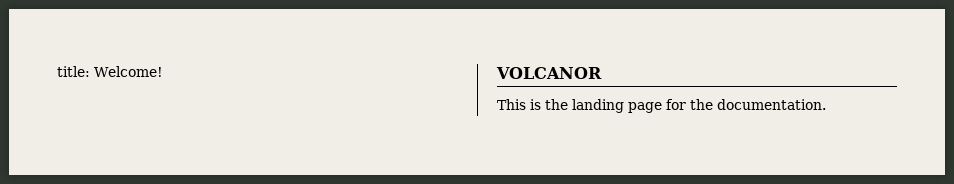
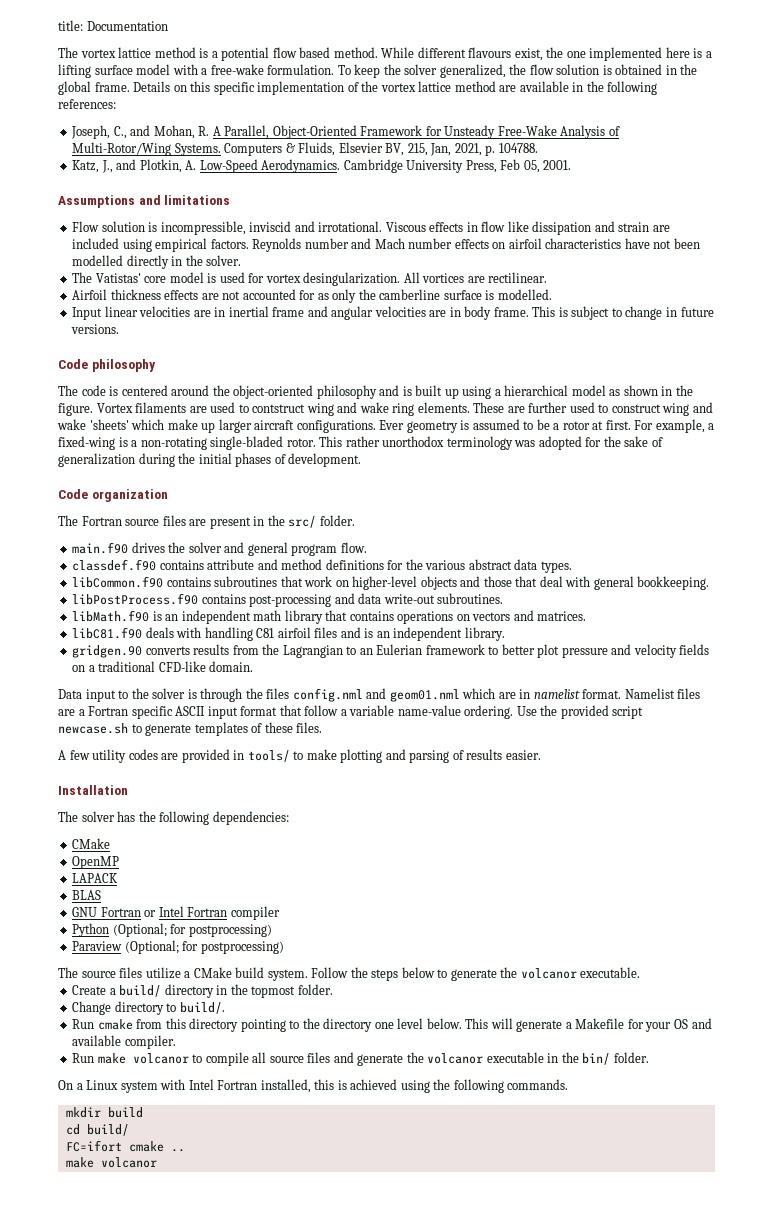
[94,66,163,77] [496,67,602,79] [497,99,826,113] Welcome! // VOLCANOR // This is the landing page for the documentation. -> [86,21,168,31] [58,47,712,61] [58,64,698,78] [58,81,658,95] [58,99,116,109] [71,125,620,139] [72,142,538,156] [72,159,572,173] [58,195,231,208] [72,221,670,235] [72,238,700,252] [72,255,242,269] [72,272,548,286] [72,289,552,303] [72,306,714,320] [71,324,120,334] [58,359,156,372] [58,385,693,399] [58,402,713,416] [57,419,715,433] [58,436,663,450] [58,453,362,467] [58,489,168,502] [58,515,355,529] [72,542,367,556] [72,559,572,573] [72,576,710,590] [72,593,504,607] [72,610,587,624] [72,627,505,641] [72,644,710,658] [72,661,254,672] [58,688,701,702] [58,705,644,719] [58,722,323,736] [58,749,541,763] [58,785,128,795] [58,811,289,825] [72,838,111,849] [72,856,120,869] [72,873,119,883] [72,890,102,900] [72,906,280,920] [72,923,272,937] [72,940,284,954] [58,967,641,981] [72,984,333,998] [72,1001,225,1015] [72,1018,712,1032] [72,1035,176,1049] [72,1052,649,1066] [58,1079,569,1093] [65,1107,143,1118] [65,1124,129,1136] [65,1140,185,1152] [65,1157,157,1168] Documentation // The vortex lattice method is a potential flow based method. While different flavours exist, the one implemented here is a lifting surface model with a free-wake formulation. To keep the solver generalized, the flow solution is obtained in the global frame. Details on this specific implementation of the vortex lattice method are available in the following references: // Joseph, C., and Mohan, R. A Parallel, Object-Oriented Framework for Unsteady Free-Wake Analysis of Multi-Rotor/Wing Systems. Computers & Fluids, Elsevier BV, 215, Jan, 2021, p. 104788. // Katz, J., and Plotkin, A. Low-Speed Aerodynamics. Cambridge University Press, Feb 05, 2001. // Assumptions and limitations // Flow solution is incompressible, inviscid and irrotational. Viscous effects in flow like dissipation and strain are included using empirical factors. Reynolds number and Mach number effects on airfoil characteristics have not been modelled directly in the solver. // The Vatistas' core model is used for vortex desingularization. All vortices are rectilinear. // Airfoil thickness effects are not accounted for as only the camberline surface is modelled. // Input linear velocities are in inertial frame and angular velocities are in body frame. This is subject to change in future versions. // Code philosophy // The code is centered around the object-oriented philosophy and is built up using a hierarchical model as shown in the figure. Vortex filaments are used to contstruct wing and wake ring elements. These are further used to construct wing and wake 'sheets' which make up larger aircraft configurations. Ever geometry is assumed to be a rotor at first. For example, a fixed-wing is a non-rotating single-bladed rotor. This rather unorthodox terminology was adopted for the sake of generalization during the initial phases of development. // Code organization // The Fortran source files are present in the src/ folder. // main.f90 drives the solver and general program flow. // classdef.f90 contains attribute and method definitions for the various abstract data types. // libCommon.f90 contains subroutines that work on higher-level objects and those that deal with general bookkeeping. // libPostProcess.f90 contains post-processing and data write-out subroutines. // libMath.f90 is an independent math library that contains operations on vectors and matrices. // libC81.f90 deals with handling C81 airfoil files and is an independent library. // gridgen.90 converts results from the Lagrangian to an Eulerian framework to better plot pressure and velocity fields on a traditional CFD-like domain. // Data input to the solver is through the files config.nml and geom01.nml which are in namelist format. Namelist files are a Fortran specific ASCII input format that follow a variable name-value ordering. Use the provided script newcase.sh to generate templates of these files. // A few utility codes are provided in tools/ to make plotting and parsing of results easier. // Installation // The solver has the following dependencies: // CMake // OpenMP // LAPACK // BLAS // GNU Fortran or Intel Fortran compiler // Python (Optional; for postprocessing) // Paraview (Optional; for postprocessing) // The source files utilize a CMake build system. Follow the steps below to generate the volcanor executable. // Create a build/ directory in the topmost folder. // Change directory to build/. // Run cmake from this directory pointing to the directory one level below. This will generate a Makefile for your OS and available compiler. // Run make volcanor to compile all source files and generate the volcanor executable in the bin/ folder. // On a Linux system with Intel Fortran installed, this is achieved using the following commands. // mkdir build // cd build/ // FC=ifort cmake .. // make volcanor

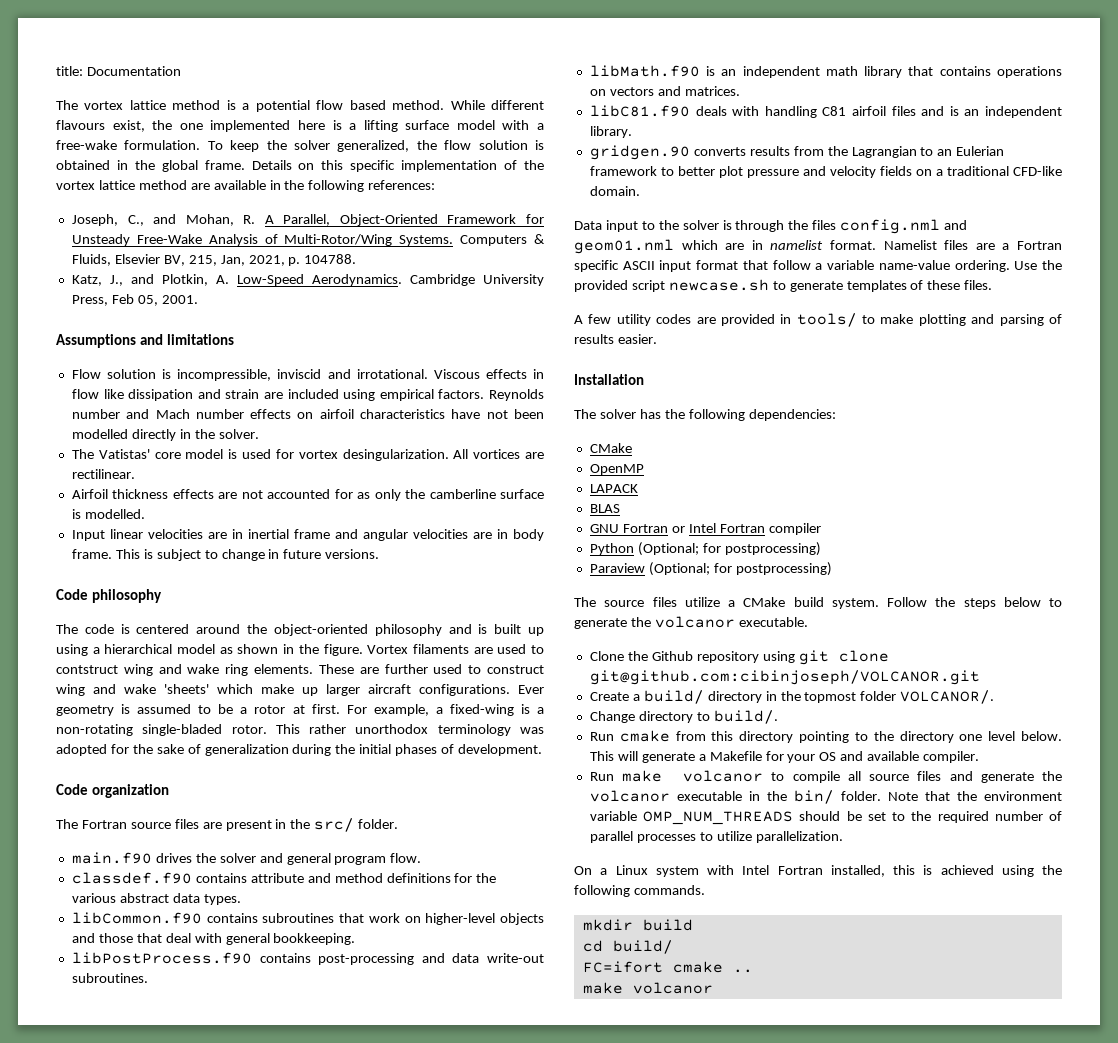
(641, 972) none -> [589,650,889,665] [589,670,980,685] // Clone the Github repository using git clone git@github.com:cibinjoseph/VOLCANOR.git
[297,984,333,995] folder. -> [860,690,995,704] folder VOLCANOR/.
(649, 1057) none -> [887,791,1062,801] [589,811,1062,825] [589,831,843,843] Note that the environment variable OMP_NUM_THREADS should be set to the required number of parallel processes to utilize parallelization.

